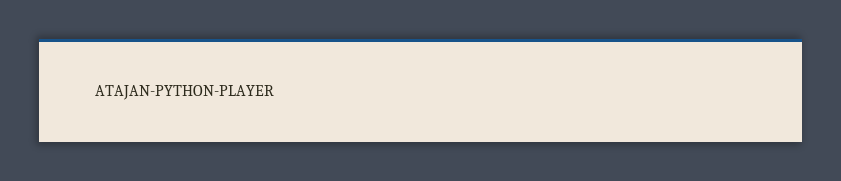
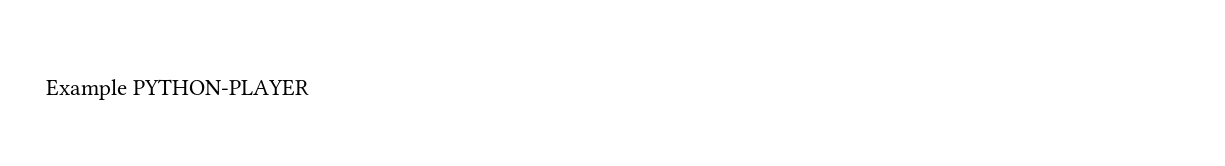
[95,85,274,100] ATAJAN-PYTHON-PLAYER -> [46,79,310,100] Example PYTHON-PLAYER

